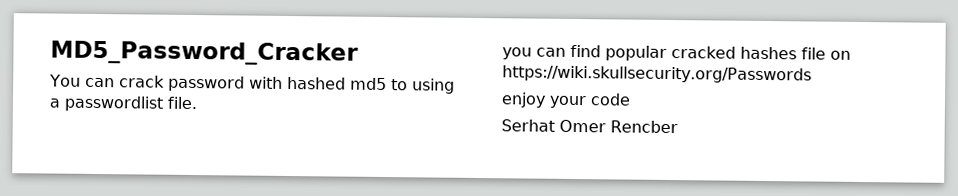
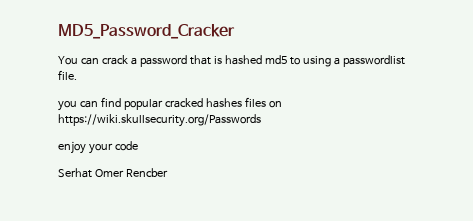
[167,75,283,92] password with -> [130,55,222,67] a password that is
[801,47,826,60] file -> [244,97,266,107] files

